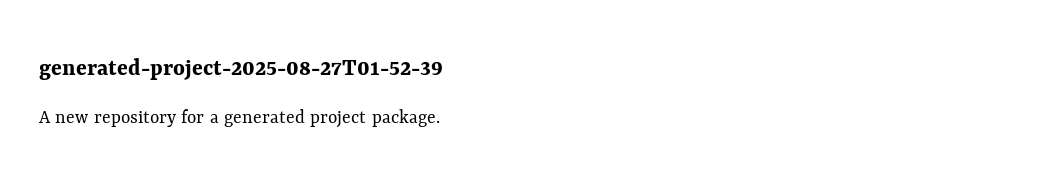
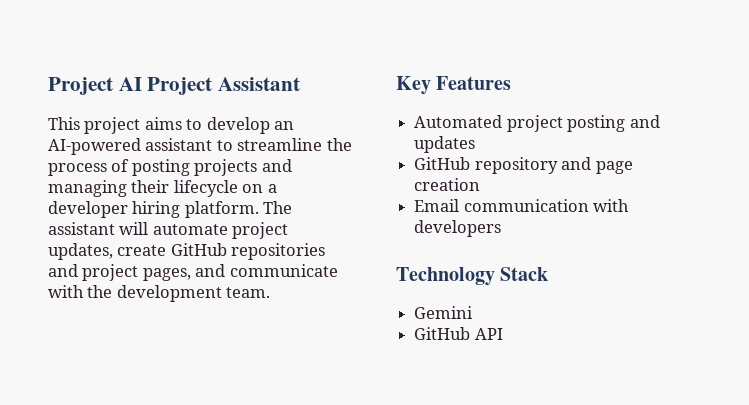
[39,58,443,80] [39,109,440,128] generated-project-2025-08-27T01-52-39 // A new repository for a generated project package. -> [48,77,301,95] [48,117,295,134] [48,138,352,155] [48,159,292,176] [48,180,277,197] [48,201,293,218] [48,222,289,239] [48,243,326,260] [48,264,338,281] [48,285,271,302] [396,76,512,95] [414,115,660,132] [414,136,476,153] [414,157,633,174] [414,178,481,191] [414,199,630,212] [414,220,502,237] [396,267,549,286] [414,306,474,319] [414,327,503,340] Project AI Project Assistant // This project aims to develop an AI-powered assistant to streamline the process of posting projects and managing their lifecycle on a developer hiring platform. The assistant will automate project updates, create GitHub repositories and project pages, and communicate with the development team. // Key Features // Automated project posting and updates // GitHub repository and page creation // Email communication with developers // Technology Stack // Gemini // GitHub API

